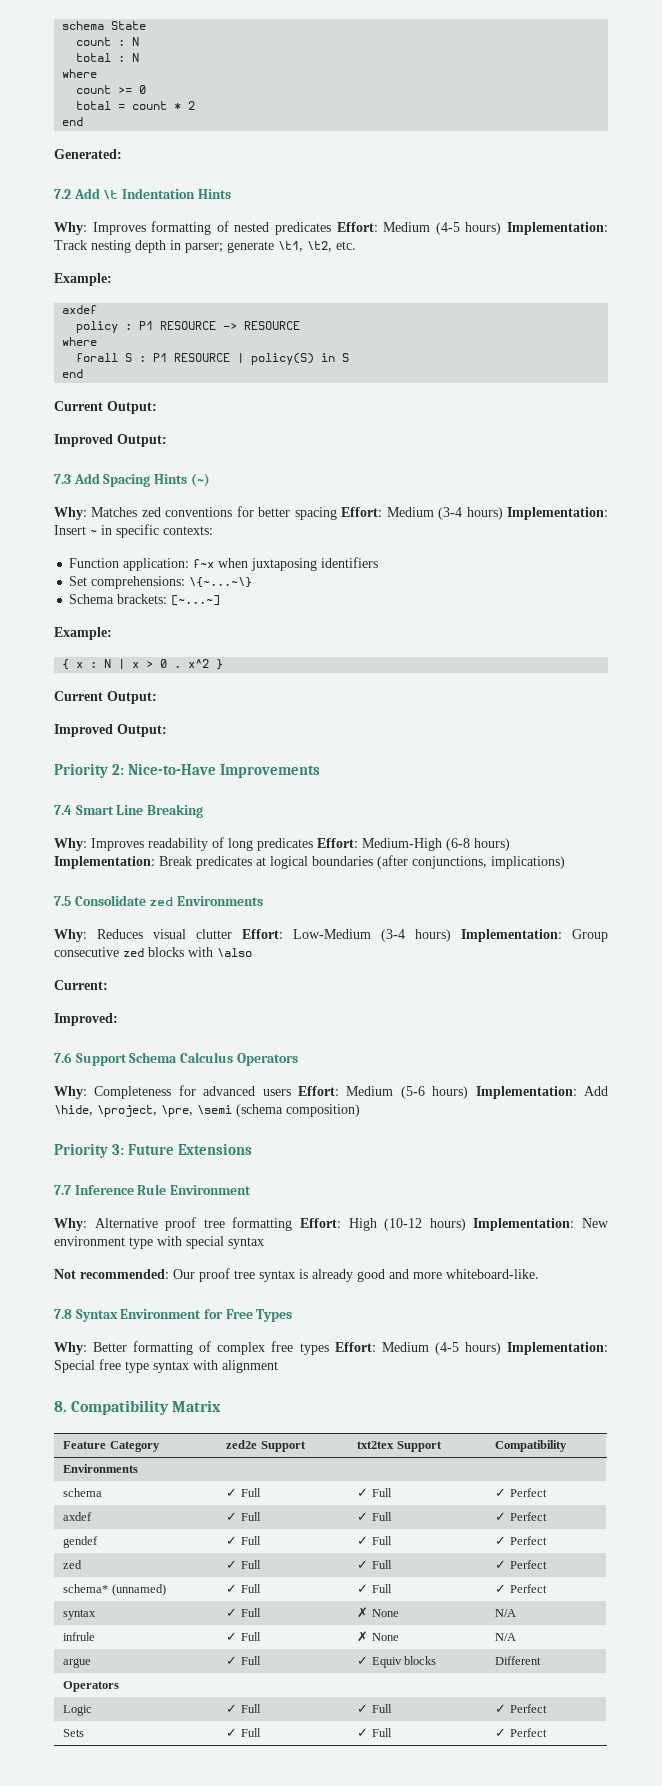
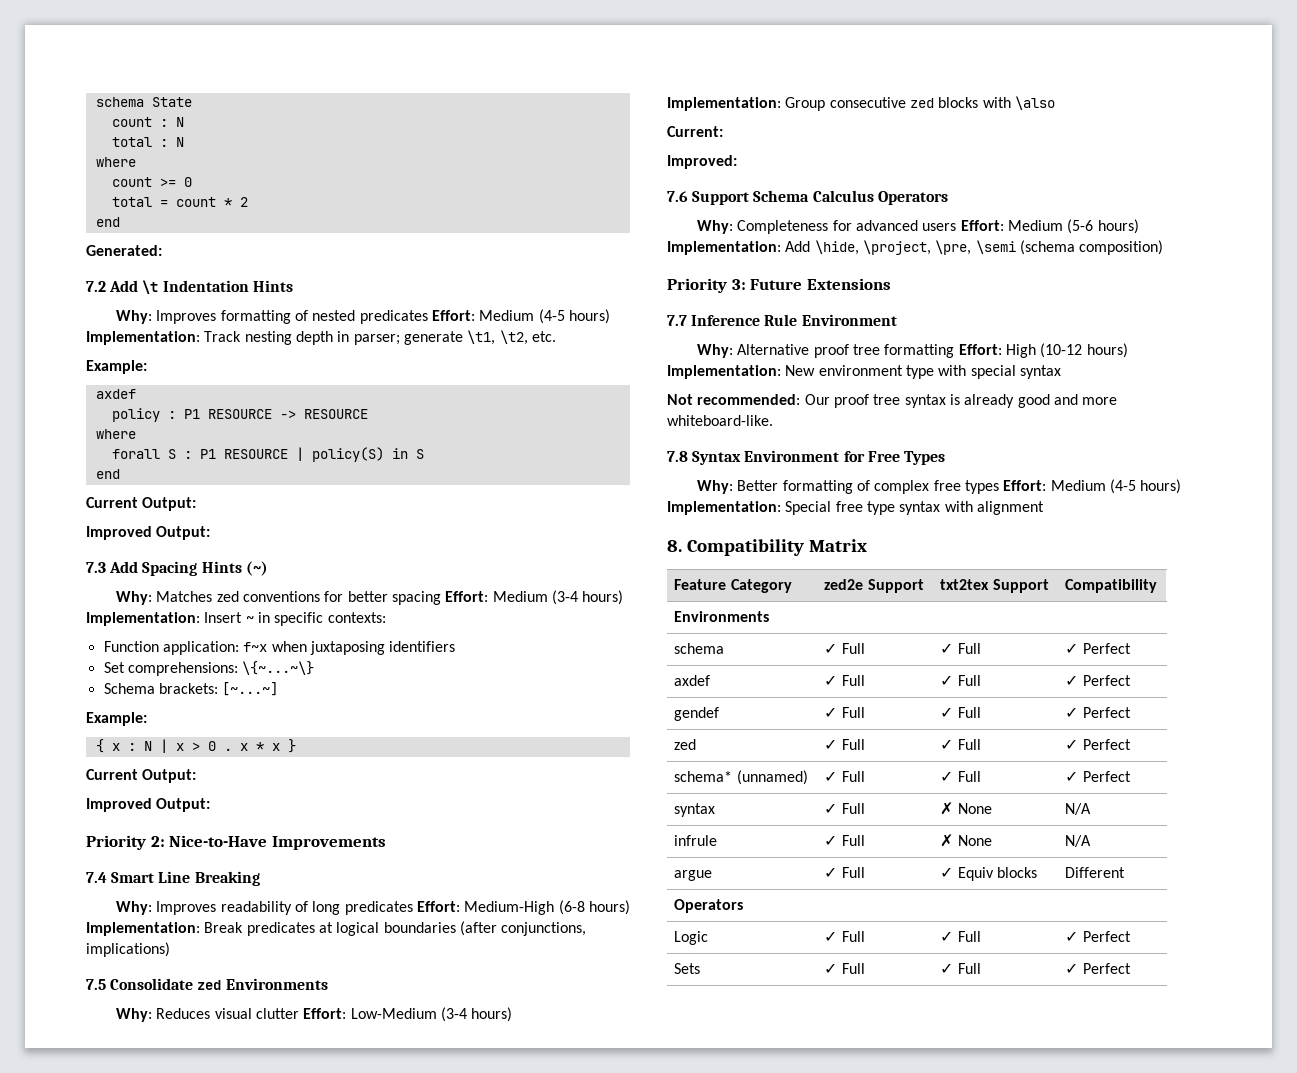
[188,659,210,668] x^2 -> [239,742,280,751] x * x

